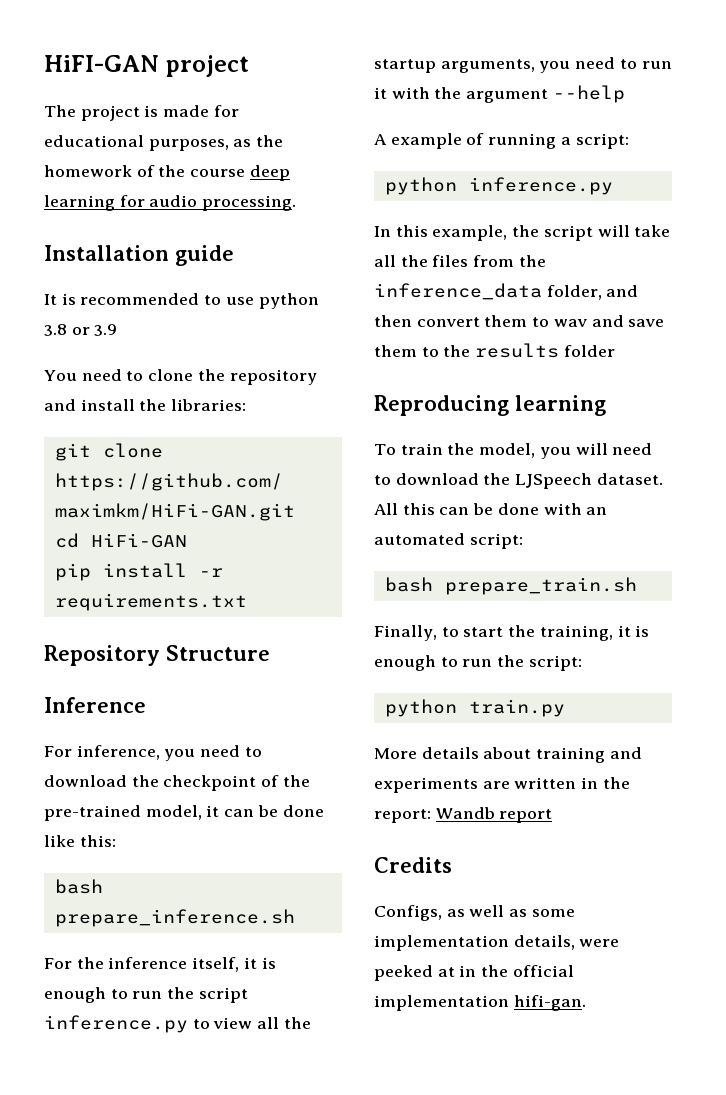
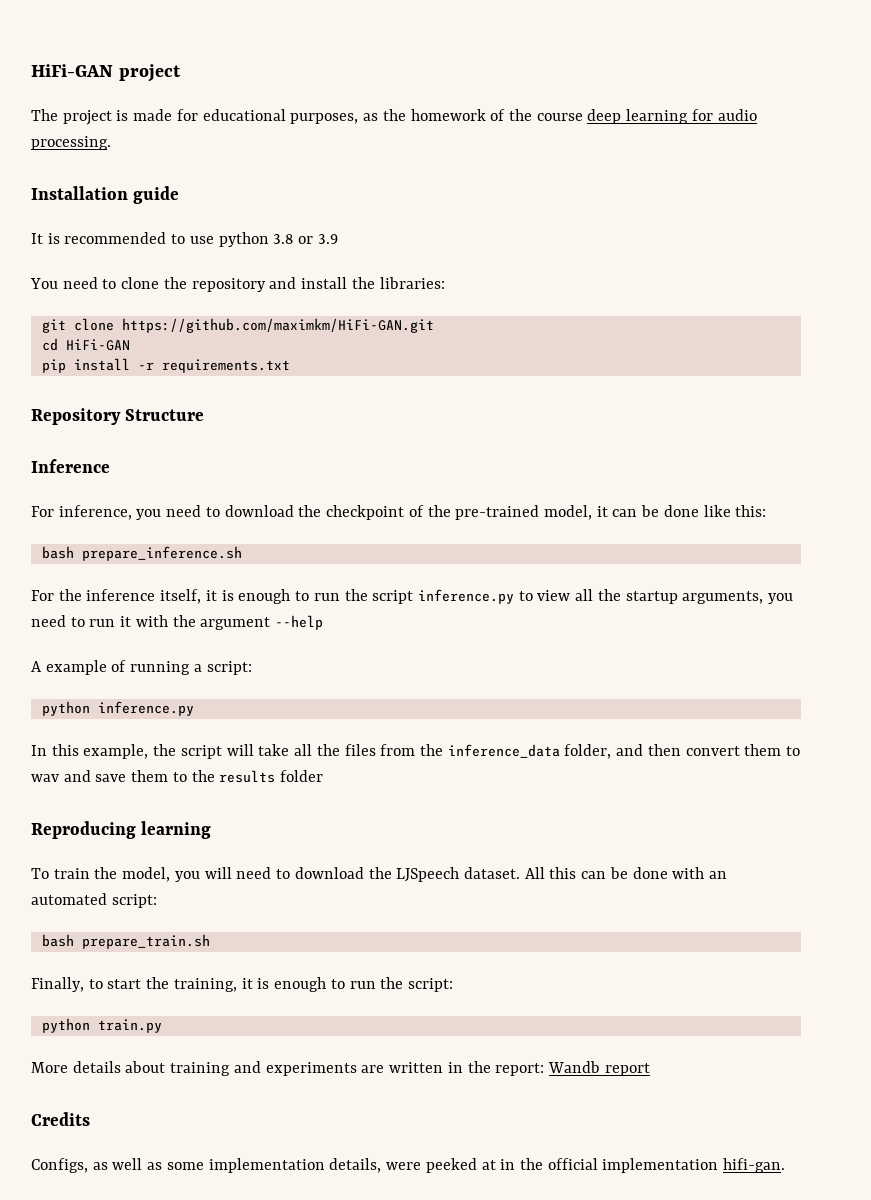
[44,55,159,72] HiFI-GAN -> [31,64,113,77] HiFi-GAN

